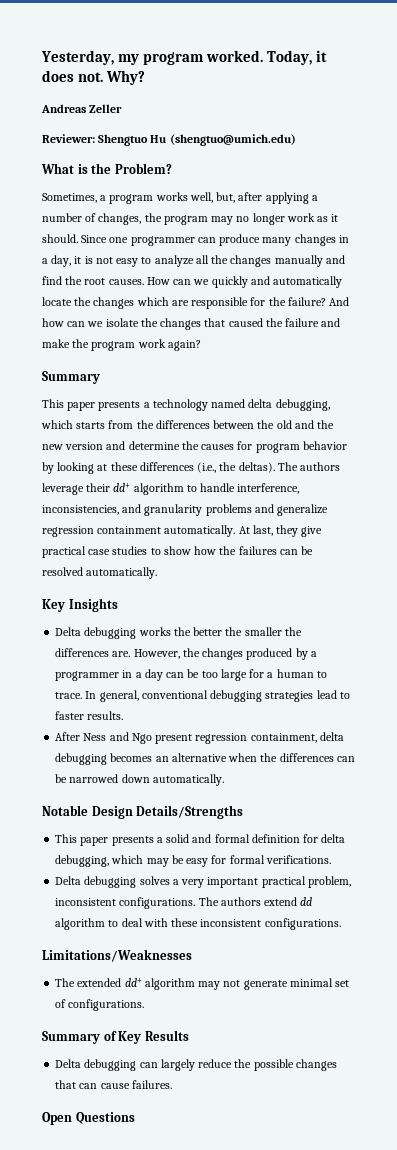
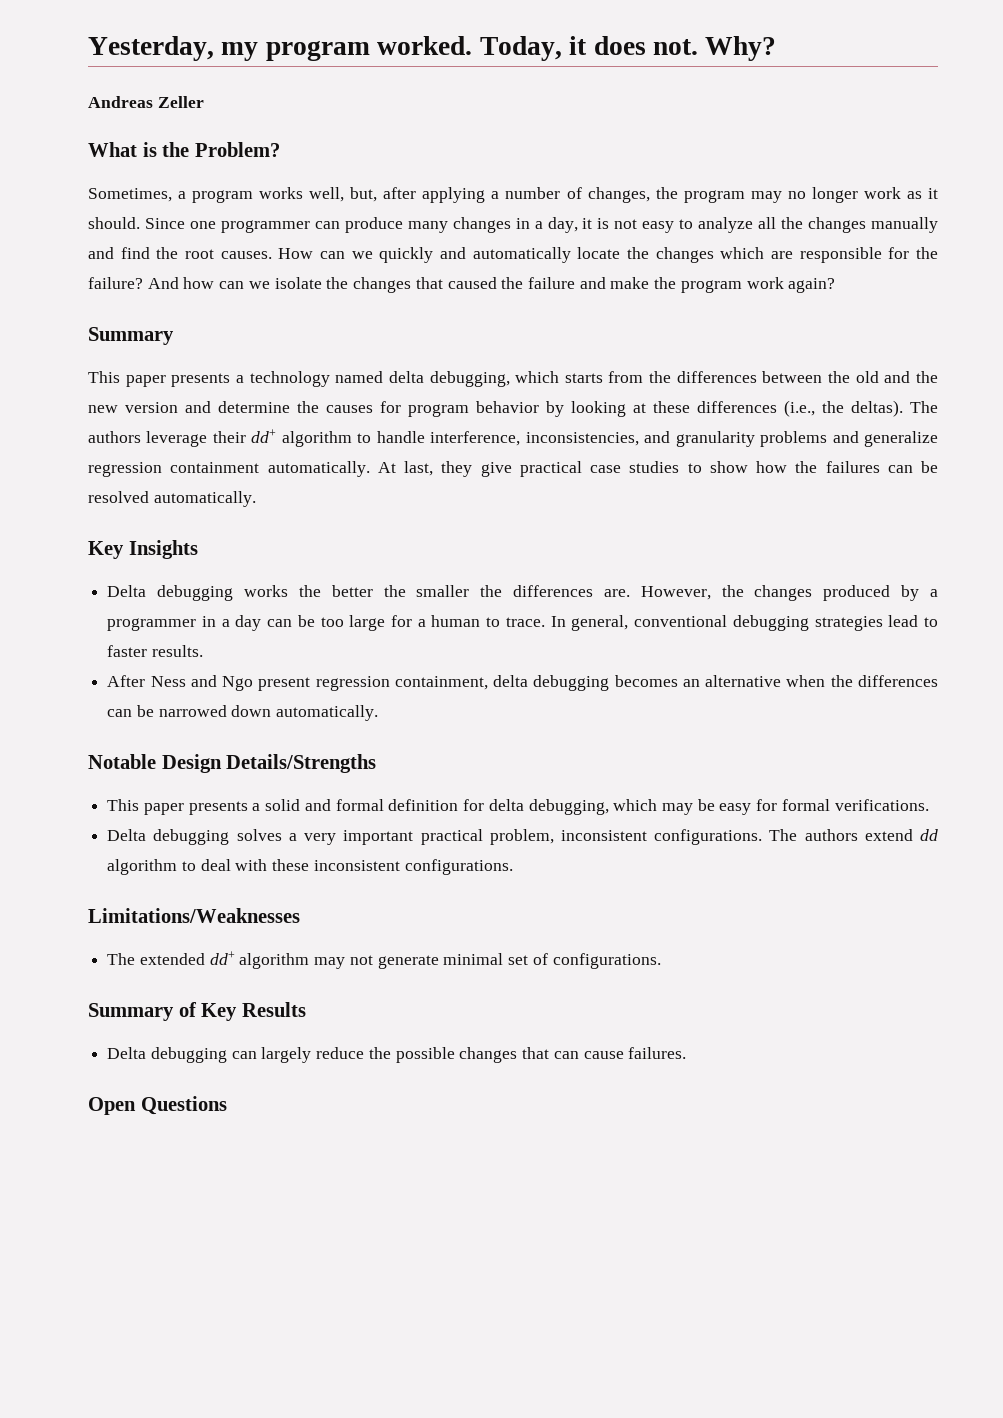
[42,134,296,146] // Reviewer: Shengtuo Hu (shengtuo@umich.edu) -> (204, 102) none

